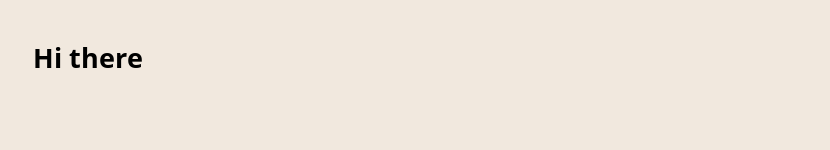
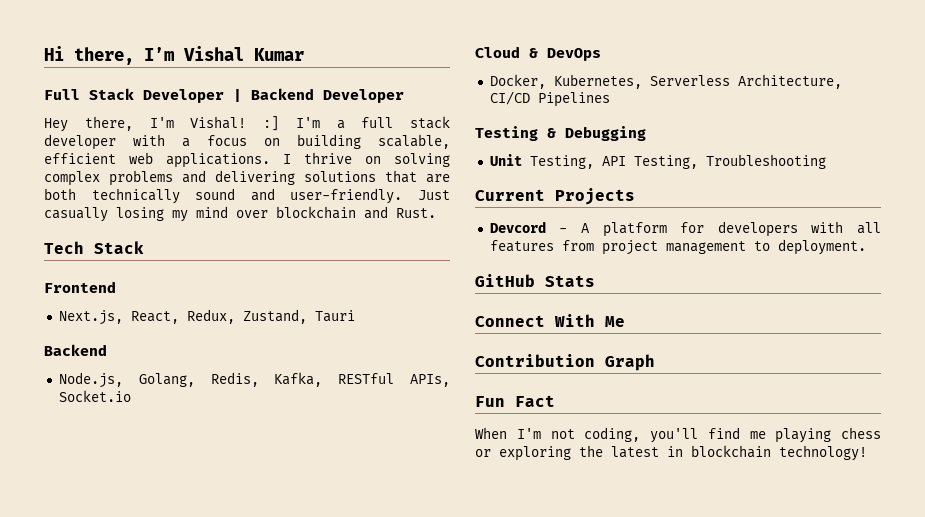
[69,47,144,68] there -> [74,46,304,65] [44,88,404,103] [44,116,450,132] [44,134,450,150] [44,152,450,168] [44,170,450,186] [44,188,450,204] [44,206,436,222] [44,241,144,254] [44,281,116,293] [58,309,355,325] [44,344,107,356] [58,372,450,388] [58,390,131,402] [475,46,601,61] [489,74,842,89] [489,91,610,107] [475,126,646,141] [489,154,826,169] [475,188,635,205] [489,221,881,237] [489,239,866,255] [475,274,595,287] [475,314,625,327] [475,354,655,371] [475,395,555,407] [475,427,881,443] [475,445,867,461] there, I’m Vishal Kumar // Full Stack Developer | Backend Developer // Hey there, I'm Vishal! :] I'm a full stack developer with a focus on building scalable, efficient web applications. I thrive on solving complex problems and delivering solutions that are both technically sound and user-friendly. Just casually losing my mind over blockchain and Rust. // Tech Stack // Frontend // Next.js, React, Redux, Zustand, Tauri // Backend // Node.js, Golang, Redis, Kafka, RESTful APIs, Socket.io // Cloud & DevOps // Docker, Kubernetes, Serverless Architecture, CI/CD Pipelines // Testing & Debugging // Unit Testing, API Testing, Troubleshooting // Current Projects // Devcord - A platform for developers with all features from project management to deployment. // GitHub Stats // Connect With Me // Contribution Graph // Fun Fact // When I'm not coding, you'll find me playing chess or exploring the latest in blockchain technology!

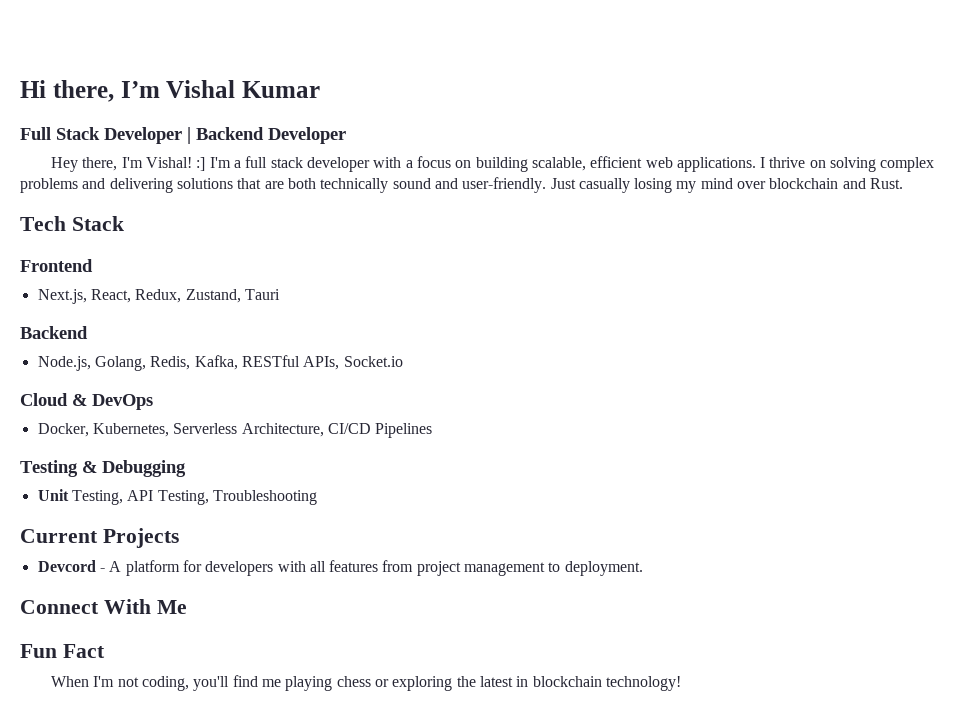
[475,274,595,287] // GitHub Stats -> (643, 568) none
[475,354,655,371] // Contribution Graph -> (187, 607) none

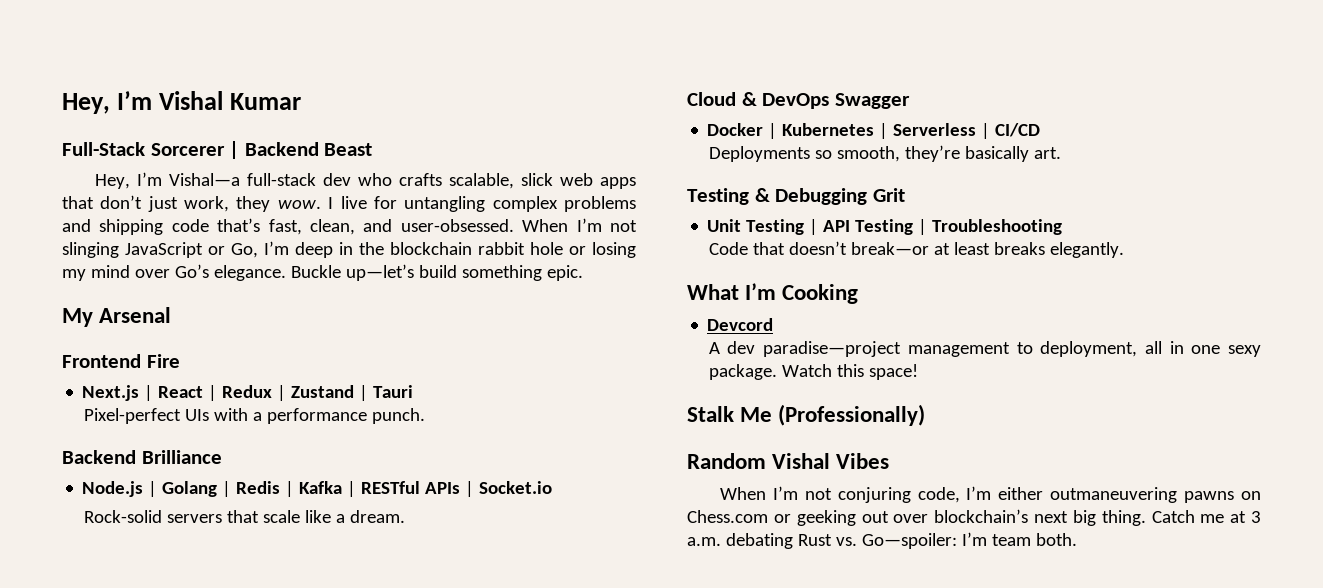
[20,80,114,102] Hi there, -> [62,93,110,114] Hey,
[20,127,346,144] [51,156,935,172] [20,177,904,193] [20,216,124,231] [20,259,93,272] [37,289,280,304] [20,326,88,339] [37,355,403,371] [20,393,153,410] [37,423,433,438] Full Stack Developer | Backend Developer // Hey there, I'm Vishal! :] I'm a full stack developer with a focus on building scalable, efficient web applications. I thrive on solving complex problems and delivering solutions that are both technically sound and user-friendly. Just casually losing my mind over blockchain and Rust. // Tech Stack // Frontend // Next.js, React, Redux, Zustand, Tauri // Backend // Node.js, Golang, Redis, Kafka, RESTful APIs, Socket.io // Cloud & DevOps // Docker, Kubernetes, Serverless Architecture, CI/CD Pipelines -> [62,141,373,159] [95,172,637,189] [62,195,636,212] [62,218,637,235] [62,241,636,258] [62,264,583,281] [62,307,172,327] [62,354,180,368] [82,385,414,401] [83,408,425,424] [62,450,222,464] [82,481,553,497] [83,510,405,523] [687,92,910,109] [707,123,1041,139] [708,145,1061,162] Full-Stack Sorcerer | Backend Beast // Hey, I’m Vishal—a full-stack dev who crafts scalable, slick web apps that don’t just work, they wow. I live for untangling complex problems and shipping code that’s fast, clean, and user-obsessed. When I’m not slinging JavaScript or Go, I’m deep in the blockchain rabbit hole or losing my mind over Go’s elegance. Buckle up—let’s build something epic. // My Arsenal // Frontend Fire // Next.js | React | Redux | Zustand | Tauri // Pixel-perfect UIs with a performance punch. // Backend Brilliance // Node.js | Golang | Redis | Kafka | RESTful APIs | Socket.io // Rock-solid servers that scale like a dream. // Cloud & DevOps Swagger // Docker | Kubernetes | Serverless | CI/CD // Deployments so smooth, they’re basically art.
(186, 468) none -> [872,188,905,202] Grit
[71,490,317,505] [20,528,179,548] [37,560,643,576] [20,599,187,614] [20,644,105,658] [51,675,681,691] Testing, API Testing, Troubleshooting // Current Projects // Devcord - A platform for developers with all features from project management to deployment. // Connect With Me // Fun Fact // When I'm not coding, you'll find me playing chess or exploring the latest in blockchain technology! -> [746,219,1063,235] [708,241,1124,258] [687,283,859,304] [707,318,774,331] [708,341,1261,357] [708,364,918,380] [687,404,926,426] [687,453,890,469] [720,486,1261,503] [687,509,1261,526] [687,532,1077,549] Testing | API Testing | Troubleshooting // Code that doesn’t break—or at least breaks elegantly. // What I’m Cooking // Devcord // A dev paradise—project management to deployment, all in one sexy package. Watch this space! // Stalk Me (Professionally) // Random Vishal Vibes // When I’m not conjuring code, I’m either outmaneuvering pawns on Chess.com or geeking out over blockchain’s next big thing. Catch me at 3 a.m. debating Rust vs. Go—spoiler: I’m team both.

